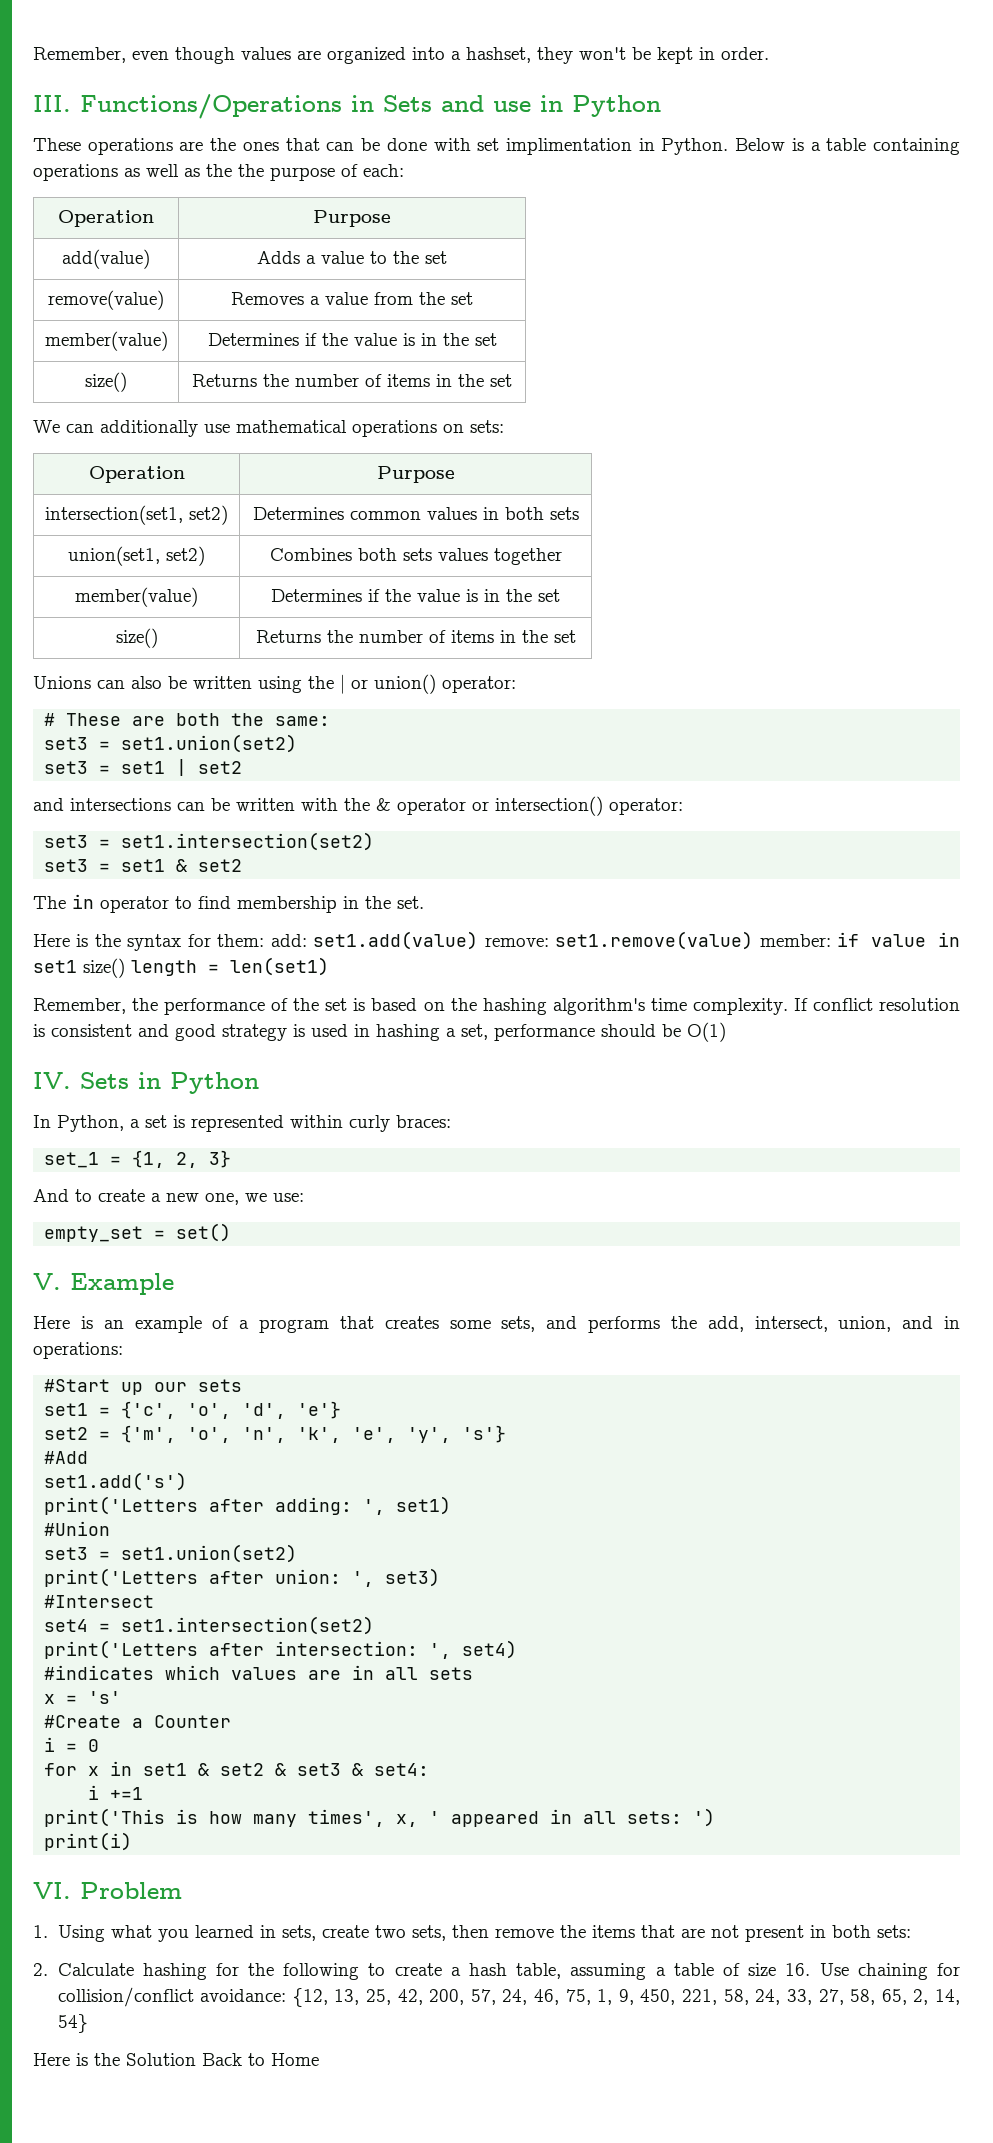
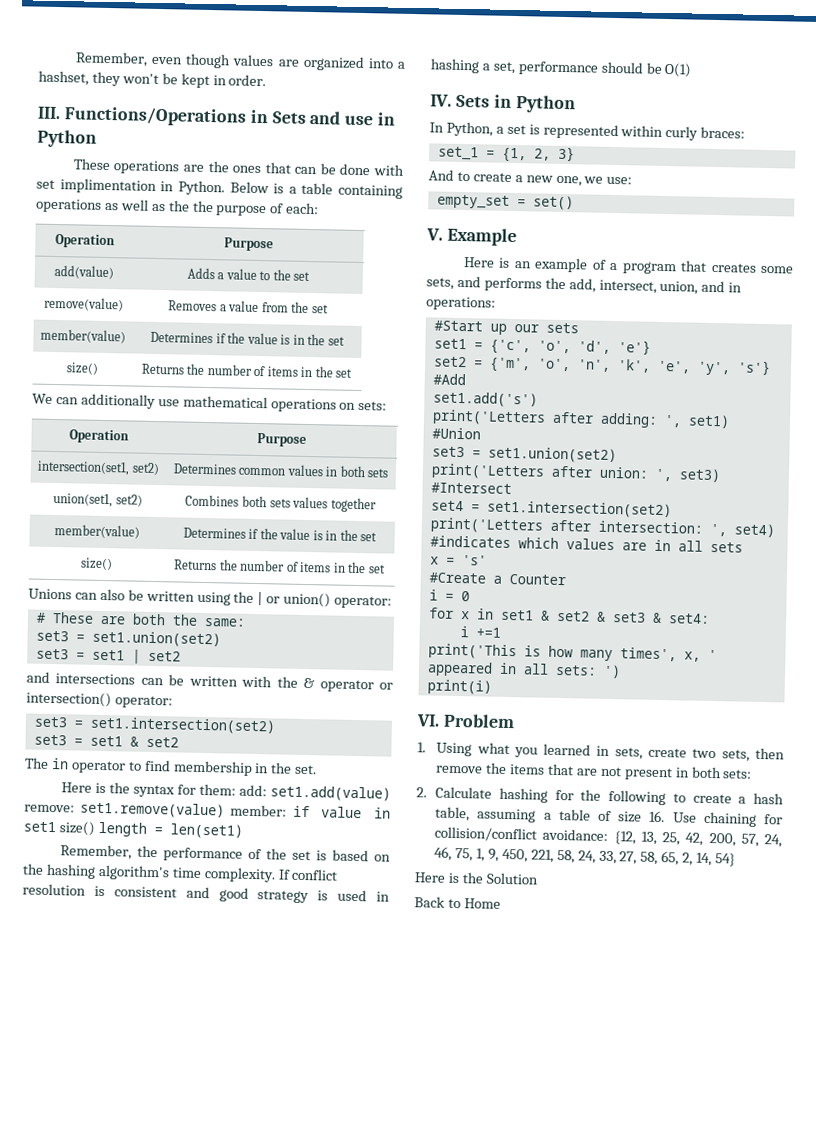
(196, 2059) none -> (539, 878) //

